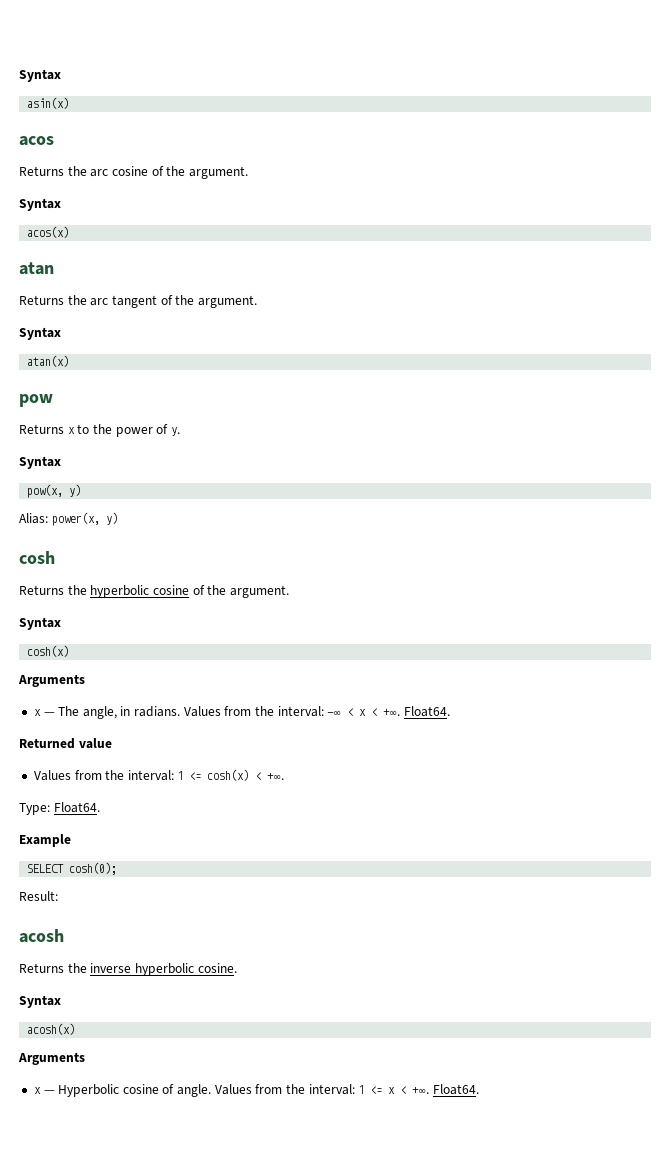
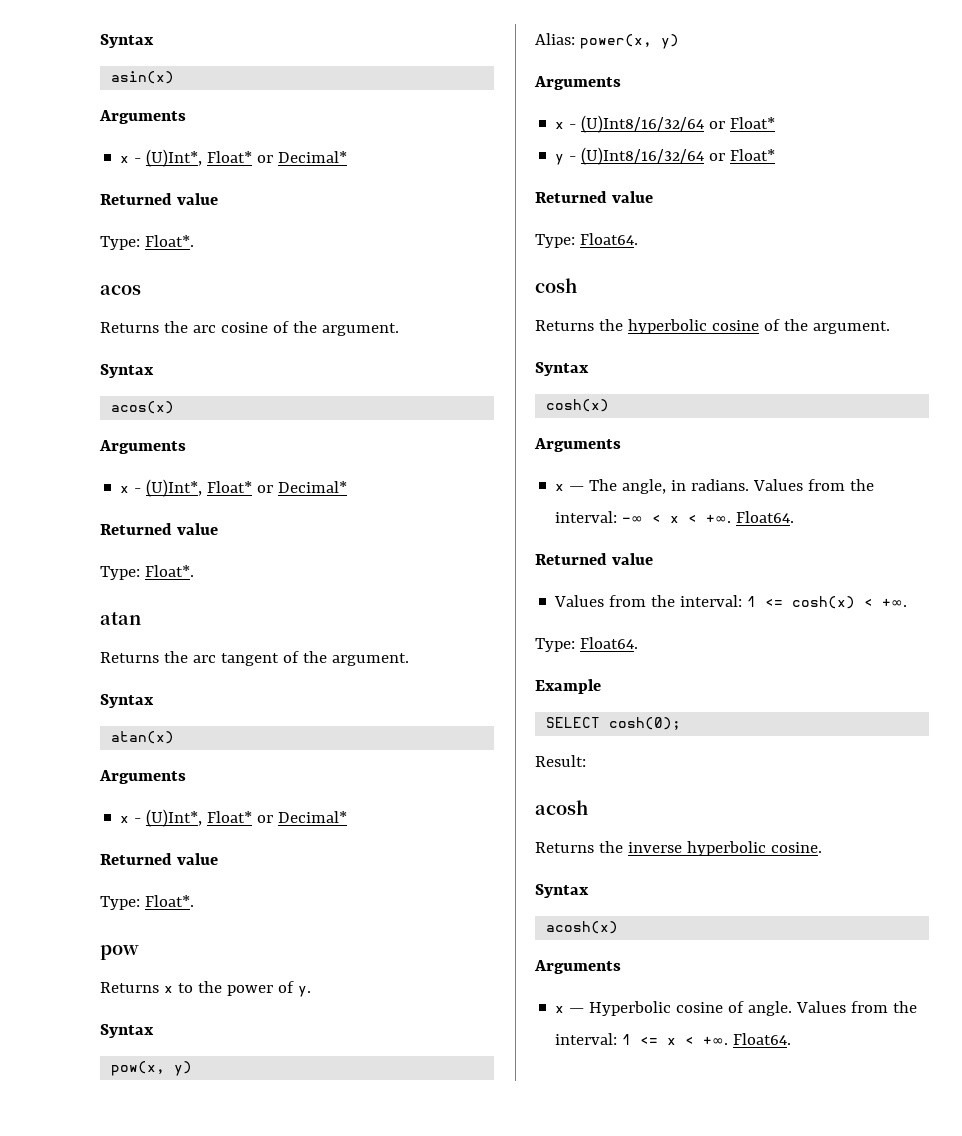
(70, 103) none -> [99,110,186,124] [120,149,348,167] [100,193,218,205] [100,235,194,250] // Arguments // x - (U)Int*, Float* or Decimal* // Returned value // Type: Float*.
(70, 232) none -> [99,440,186,454] [120,479,348,497] [100,523,218,535] [100,565,194,580] // Arguments // x - (U)Int*, Float* or Decimal* // Returned value // Type: Float*.
(70, 361) none -> [99,770,186,784] [120,809,348,827] [100,853,218,865] [100,895,194,910] // Arguments // x - (U)Int*, Float* or Decimal* // Returned value // Type: Float*.
(118, 518) none -> [534,76,621,90] [555,115,776,133] [555,147,776,165] [535,191,653,203] [535,233,638,248] // Arguments // x - (U)Int8/16/32/64 or Float* // y - (U)Int8/16/32/64 or Float* // Returned value // Type: Float64.

